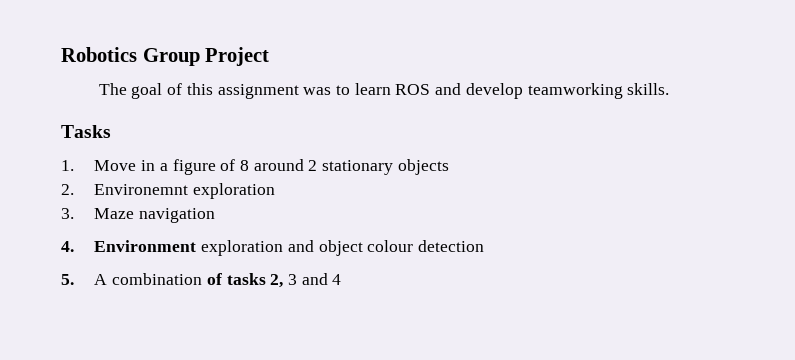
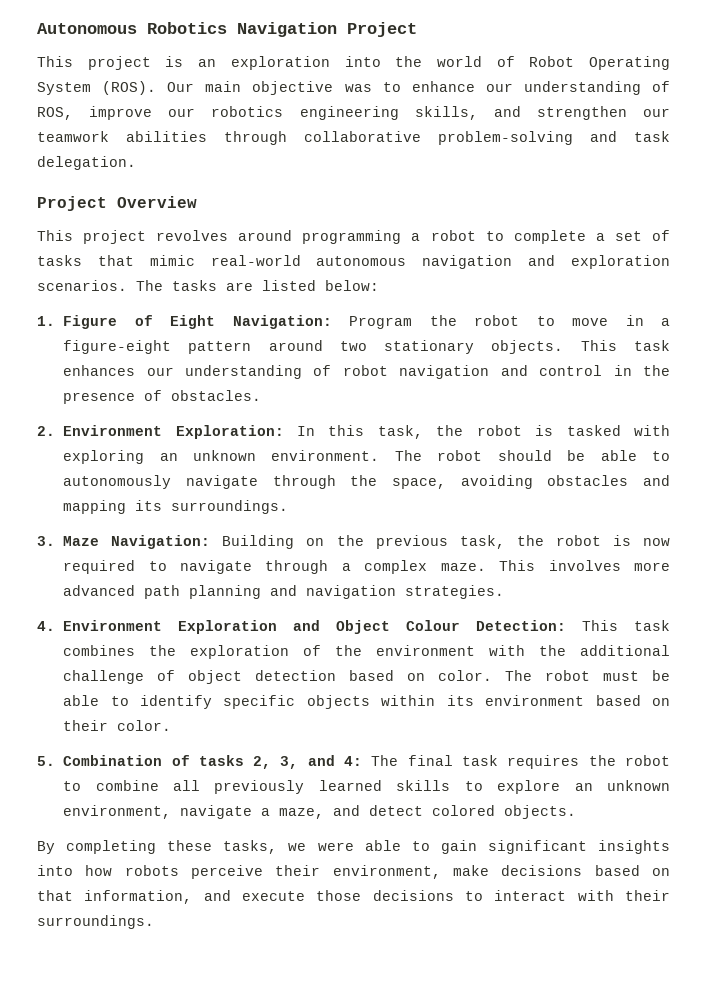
[61,47,270,66] [98,83,670,99] [61,125,111,138] [61,159,449,175] [61,183,276,199] [61,208,216,223] Robotics Group Project // The goal of this assignment was to learn ROS and develop teamworking skills. // Tasks // 1. Move in a figure of 8 around 2 stationary objects // 2. Environemnt exploration // 3. Maze navigation -> [37,22,417,37] [37,56,670,70] [37,81,671,95] [37,106,670,120] [37,131,670,145] [37,156,136,170] [37,196,197,211] [37,230,670,244] [37,255,670,269] [37,280,379,291] [37,315,671,329] [63,340,670,354] [63,365,670,379] [63,390,262,404] [37,425,670,439] [63,450,670,464] [63,475,670,489] [63,500,289,514] [37,535,670,549] [63,560,670,574] [63,585,505,599] Autonomous Robotics Navigation Project // This project is an exploration into the world of Robot Operating System (ROS). Our main objective was to enhance our understanding of ROS, improve our robotics engineering skills, and strengthen our teamwork abilities through collaborative problem-solving and task delegation. // Project Overview // This project revolves around programming a robot to complete a set of tasks that mimic real-world autonomous navigation and exploration scenarios. The tasks are listed below: // 1. Figure of Eight Navigation: Program the robot to move in a figure-eight pattern around two stationary objects. This task enhances our understanding of robot navigation and control in the presence of obstacles. // 2. Environment Exploration: In this task, the robot is tasked with exploring an unknown environment. The robot should be able to autonomously navigate through the space, avoiding obstacles and mapping its surroundings. // 3. Maze Navigation: Building on the previous task, the robot is now required to navigate through a complex maze. This involves more advanced path planning and navigation strategies.
[201,240,485,256] exploration and object colour detection -> [178,620,670,634] [63,645,671,659] [63,670,670,684] [63,695,670,709] [63,720,172,731] Exploration and Object Colour Detection: This task combines the exploration of the environment with the additional challenge of object detection based on color. The robot must be able to identify specific objects within its environment based on their color.
[94,273,203,285] A combination -> [63,755,163,766] Combination
[288,273,342,285] 3 and 4 -> [280,755,670,769] [63,780,670,794] [63,805,577,819] [37,840,671,854] [37,865,670,879] [37,890,670,904] [37,915,154,929] 3, and 4: The final task requires the robot to combine all previously learned skills to explore an unknown environment, navigate a maze, and detect colored objects. // By completing these tasks, we were able to gain significant insights into how robots perceive their environment, make decisions based on that information, and execute those decisions to interact with their surroundings.

